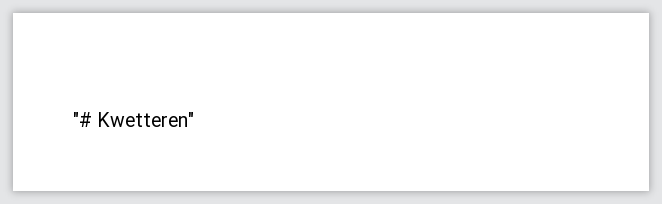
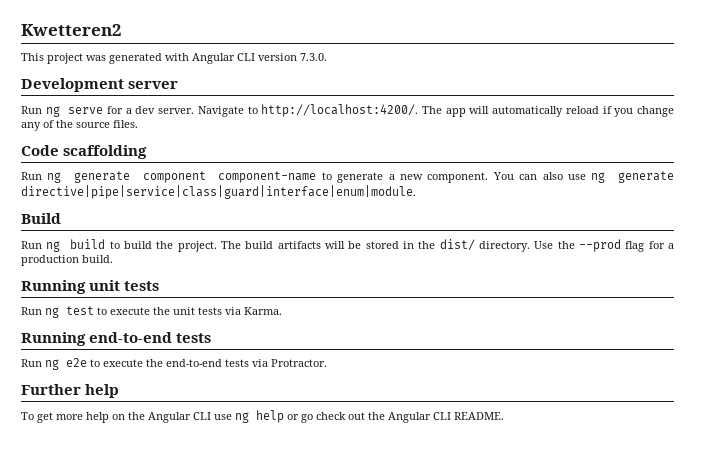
[73,112,195,127] "# Kwetteren" -> [21,24,122,36] [21,53,327,64] [21,78,179,92] [21,104,675,117] [21,120,138,131] [21,145,148,159] [21,171,674,183] [21,185,416,199] [21,213,61,224] [21,239,674,252] [21,255,113,266] [21,280,160,294] [21,306,282,318] [21,332,212,346] [21,358,327,370] [21,384,120,398] [21,410,504,423] Kwetteren2 // This project was generated with Angular CLI version 7.3.0. // Development server // Run ng serve for a dev server. Navigate to http://localhost:4200/. The app will automatically reload if you change any of the source files. // Code scaffolding // Run ng generate component component-name to generate a new component. You can also use ng generate directive|pipe|service|class|guard|interface|enum|module. // Build // Run ng build to build the project. The build artifacts will be stored in the dist/ directory. Use the --prod flag for a production build. // Running unit tests // Run ng test to execute the unit tests via Karma. // Running end-to-end tests // Run ng e2e to execute the end-to-end tests via Protractor. // Further help // To get more help on the Angular CLI use ng help or go check out the Angular CLI README.

